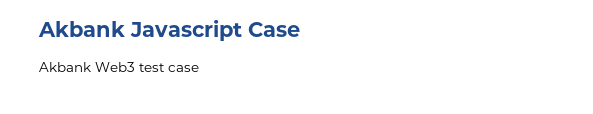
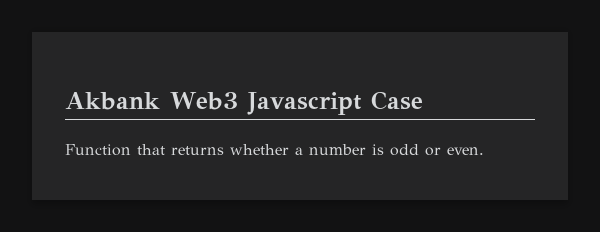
[38,21,125,37] Akbank -> [65,92,238,110] Akbank Web3
[39,62,199,72] Akbank Web3 test case -> [65,144,484,156] Function that returns whether a number is odd or even.

